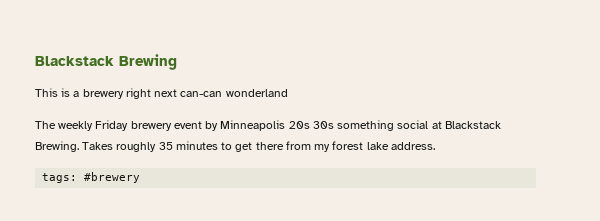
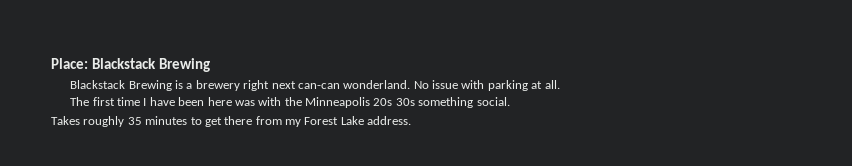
(35, 61) none -> [51,58,88,69] Place:
[35,88,58,97] This -> [70,80,172,91] Blackstack Brewing
[225,89,288,97] [35,120,501,131] [35,141,79,152] wonderland // The weekly Friday brewery event by Minneapolis 20s 30s something social at Blackstack Brewing. -> [343,80,560,91] [70,97,510,108] wonderland. No issue with parking at all. // The first time I have been here was with the Minneapolis 20s 30s something social. //
[332,141,389,150] forest lake -> [304,116,364,125] Forest Lake
[42,172,141,183] // tags: #brewery -> (412, 120) none

